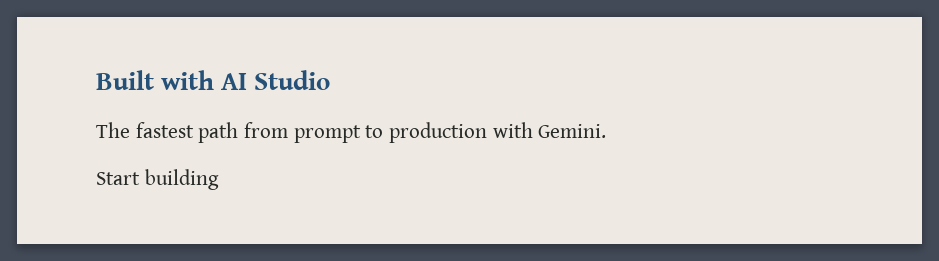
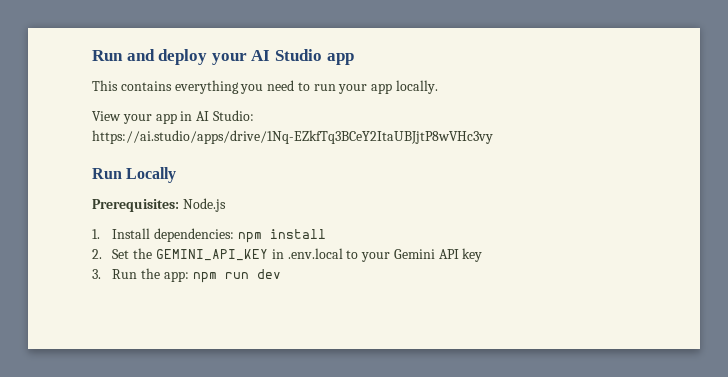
[96,70,331,90] [96,122,607,143] [96,169,219,190] Built with AI Studio // The fastest path from prompt to production with Gemini. // Start building -> [92,49,354,65] [92,80,439,94] [92,110,254,124] [92,130,493,144] [92,167,177,183] [92,198,226,212] [92,228,326,243] [92,248,483,262] [92,268,281,283] Run and deploy your AI Studio app // This contains everything you need to run your app locally. // View your app in AI Studio: https://ai.studio/apps/drive/1Nq-EZkfTq3BCeY2ItaUBJjtP8wVHc3vy // Run Locally // Prerequisites: Node.js // 1. Install dependencies: npm install // 2. Set the GEMINI_API_KEY in .env.local to your Gemini API key // 3. Run the app: npm run dev

